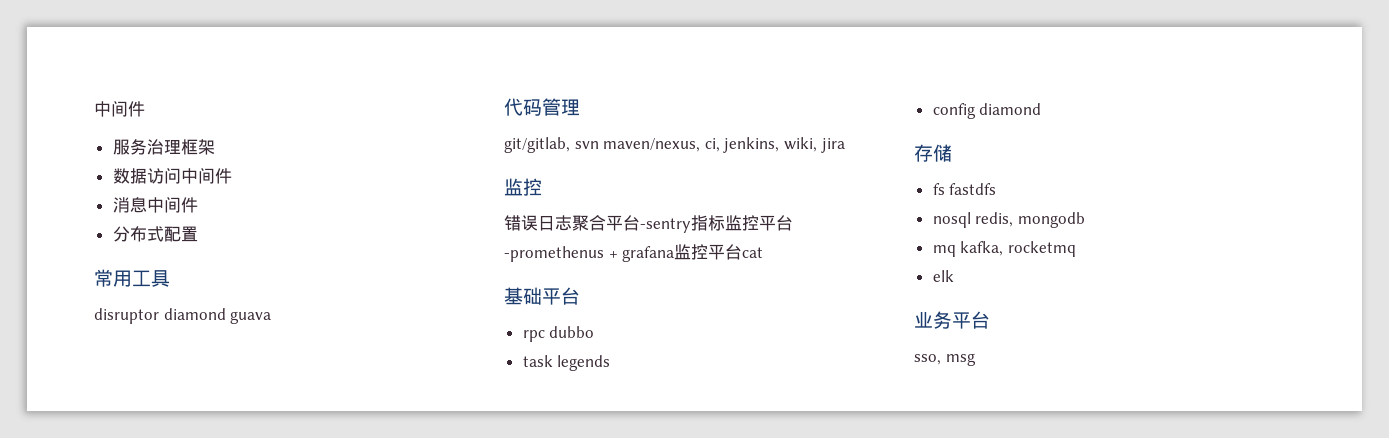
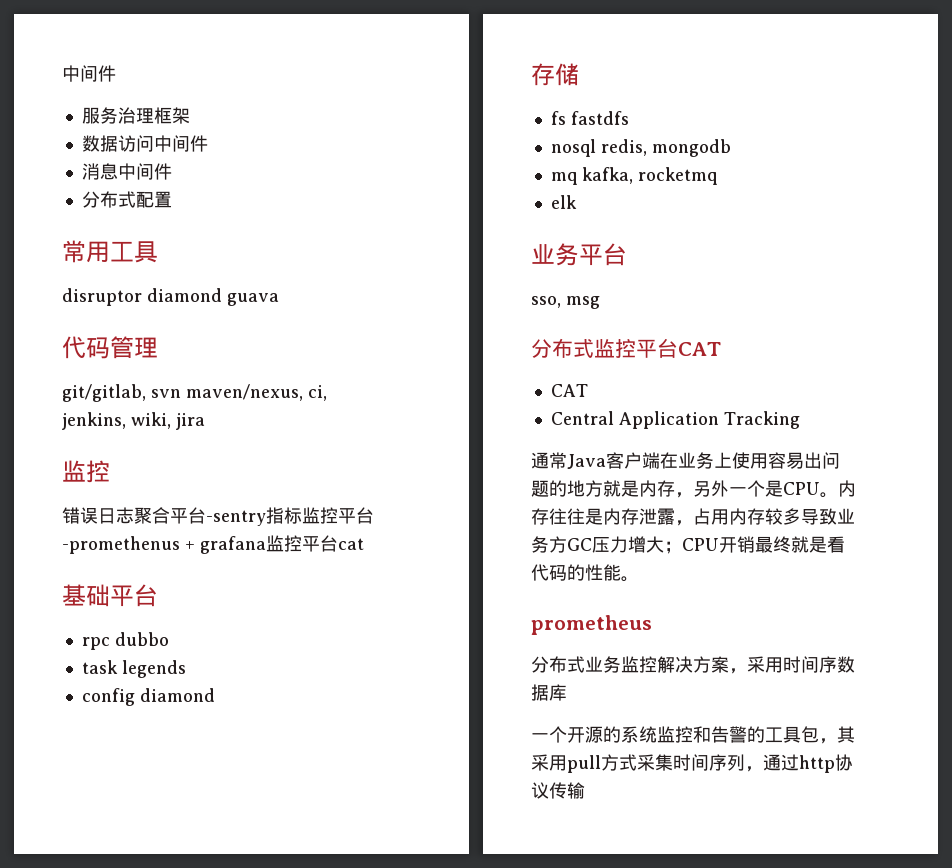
(976, 359) none -> [531,338,721,358] [550,384,588,397] [550,411,800,429] [531,452,840,469] [531,480,856,498] [531,508,855,526] [531,536,845,554] [531,564,639,582] [531,615,652,635] [531,656,855,674] [531,684,567,701] [531,726,855,744] [531,754,853,773] [531,782,585,799] // 分布式监控平台CAT // CAT // Central Application Tracking // 通常Java客户端在业务上使用容易出问题的地方就是内存，另外一个是CPU。内存往往是内存泄露，占用内存较多导致业务方GC压力增大；CPU开销最终就是看代码的性能。 // prometheus // 分布式业务监控解决方案，采用时间序数据库 // 一个开源的系统监控和告警的工具包，其采用pull方式采集时间序列，通过http协议传输

